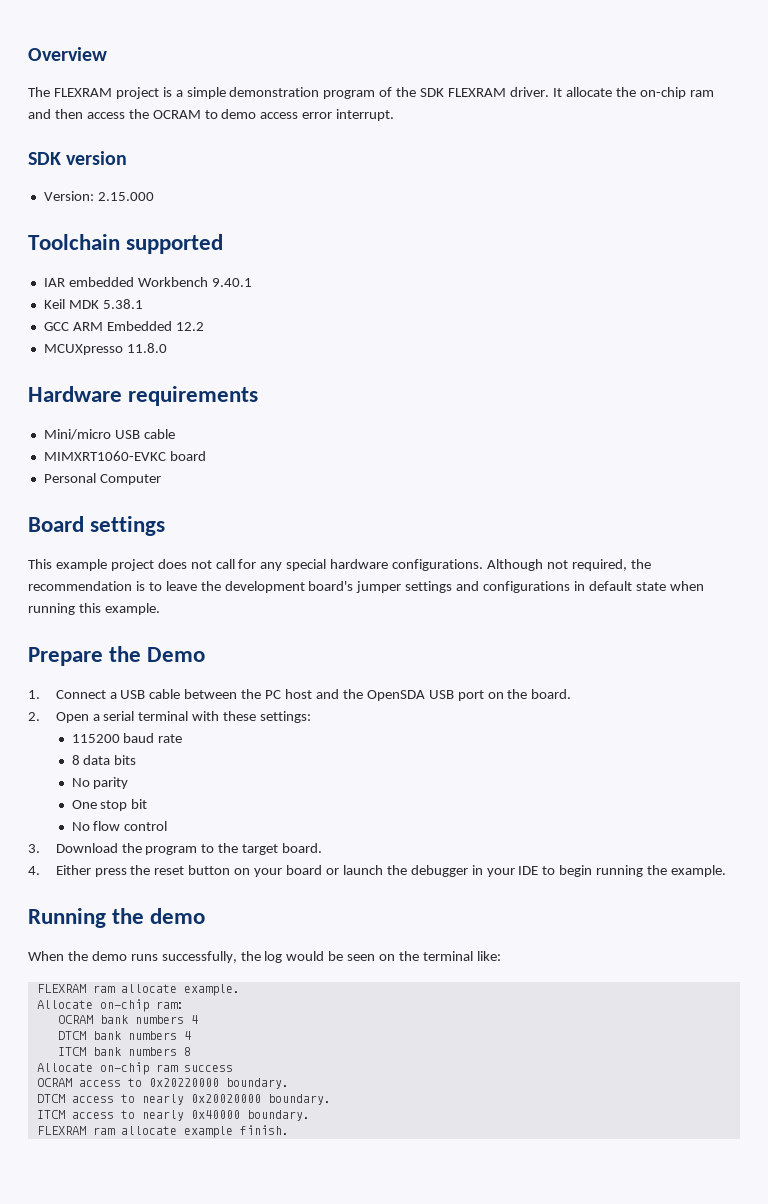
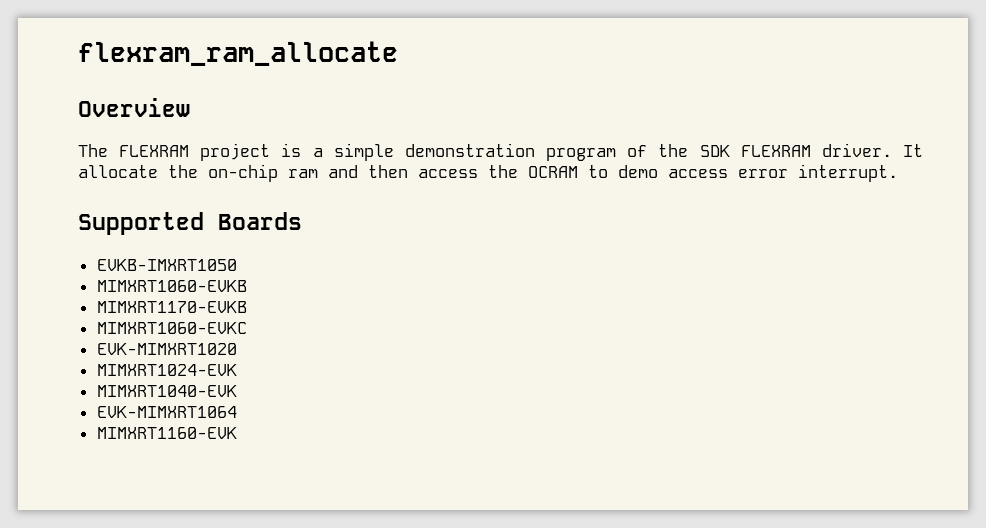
(28, 54) none -> [78,41,398,66] flexram_ram_allocate //
[28,151,128,165] [43,191,154,201] [28,234,224,254] [43,277,252,287] [43,299,143,309] [43,321,204,331] [43,343,167,355] [28,386,259,406] [43,429,175,440] [43,451,206,461] [43,473,161,485] [28,516,166,536] [28,559,651,571] [28,581,704,593] [28,603,160,615] [28,646,206,666] [28,689,572,701] [28,711,312,723] [71,733,183,743] [71,755,137,765] [71,777,129,789] [71,799,148,811] [71,821,168,831] [28,843,323,855] [28,865,727,877] [28,908,206,928] [28,951,501,963] [36,984,240,996] [36,999,184,1012] [57,1015,198,1024] [57,1031,191,1040] [57,1047,191,1056] [36,1062,233,1075] [36,1078,289,1089] [36,1094,331,1105] [36,1110,310,1121] [36,1125,289,1138] SDK version // Version: 2.15.000 // Toolchain supported // IAR embedded Workbench 9.40.1 // Keil MDK 5.38.1 // GCC ARM Embedded 12.2 // MCUXpresso 11.8.0 // Hardware requirements // Mini/micro USB cable // MIMXRT1060-EVKC board // Personal Computer // Board settings // This example project does not call for any special hardware configurations. Although not required, the recommendation is to leave the development board's jumper settings and configurations in default state when running this example. // Prepare the Demo // 1. Connect a USB cable between the PC host and the OpenSDA USB port on the board. // 2. Open a serial terminal with these settings: // 115200 baud rate // 8 data bits // No parity // One stop bit // No flow control // 3. Download the program to the target board. // 4. Either press the reset button on your board or launch the debugger in your IDE to begin running the example. // Running the demo // When the demo runs successfully, the log would be seen on the terminal like: // FLEXRAM ram allocate example. // Allocate on-chip ram: // OCRAM bank numbers 4 // DTCM bank numbers 4 // ITCM bank numbers 8 // Allocate on-chip ram success // OCRAM access to 0x20220000 boundary. // DTCM access to nearly 0x20020000 boundary. // ITCM access to nearly 0x40000 boundary. // FLEXRAM ram allocate example finish. -> [78,212,302,235] [96,259,237,271] [96,280,247,292] [96,301,247,313] [96,322,247,334] [96,343,237,355] [96,364,237,376] [96,385,237,397] [96,406,237,418] [96,427,237,439] Supported Boards // EVKB-IMXRT1050 // MIMXRT1060-EVKB // MIMXRT1170-EVKB // MIMXRT1060-EVKC // EVK-MIMXRT1020 // MIMXRT1024-EVK // MIMXRT1040-EVK // EVK-MIMXRT1064 // MIMXRT1160-EVK

